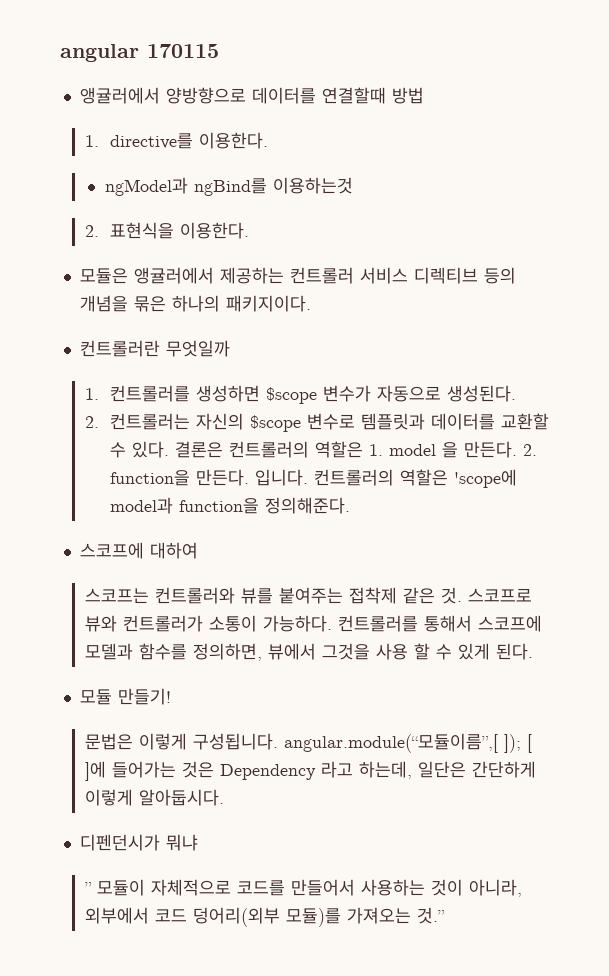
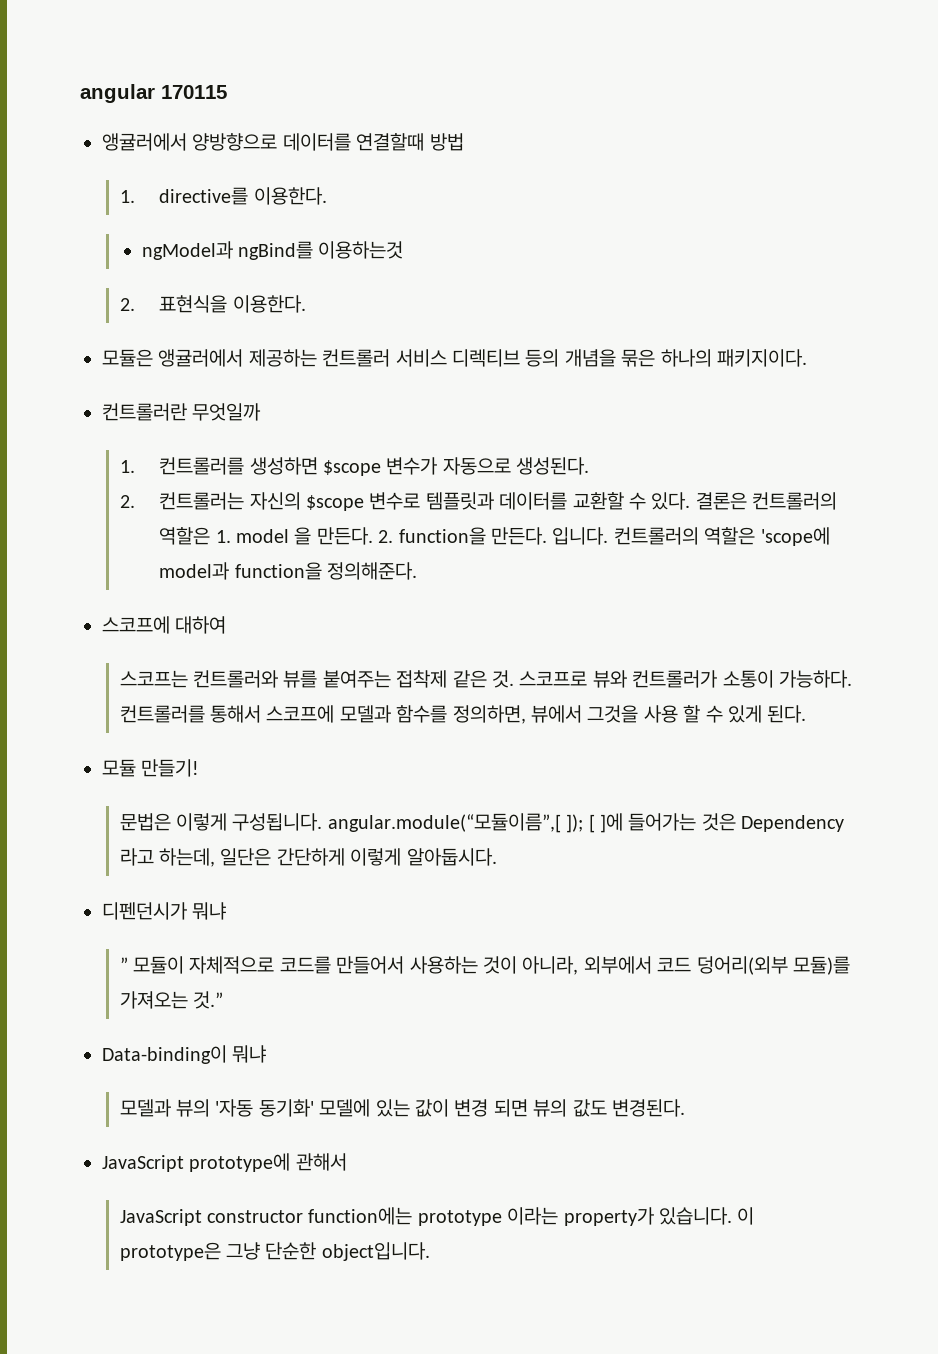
(445, 915) none -> [102,1045,267,1064] [119,1099,685,1117] [102,1153,347,1172] [119,1207,755,1226] [119,1242,430,1261] // Data-binding이 뭐냐 // 모델과 뷰의 '자동 동기화' 모델에 있는 값이 변경 되면 뷰의 값도 변경된다. // JavaScript prototype에 관해서 // JavaScript constructor function에는 prototype 이라는 property가 있습니다. 이 prototype은 그냥 단순한 object입니다.

